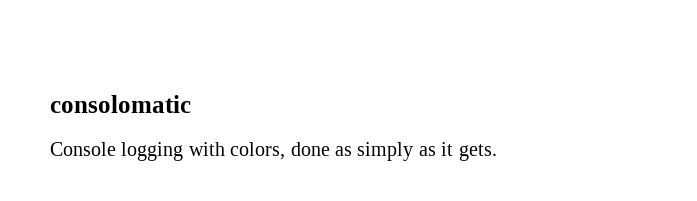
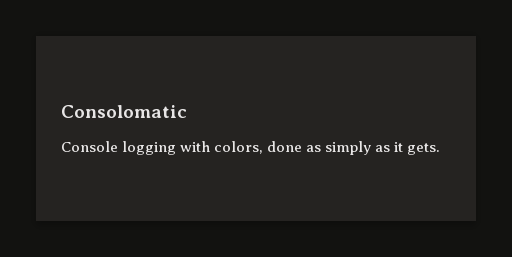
[50,95,191,113] consolomatic -> [61,105,187,118] Consolomatic

